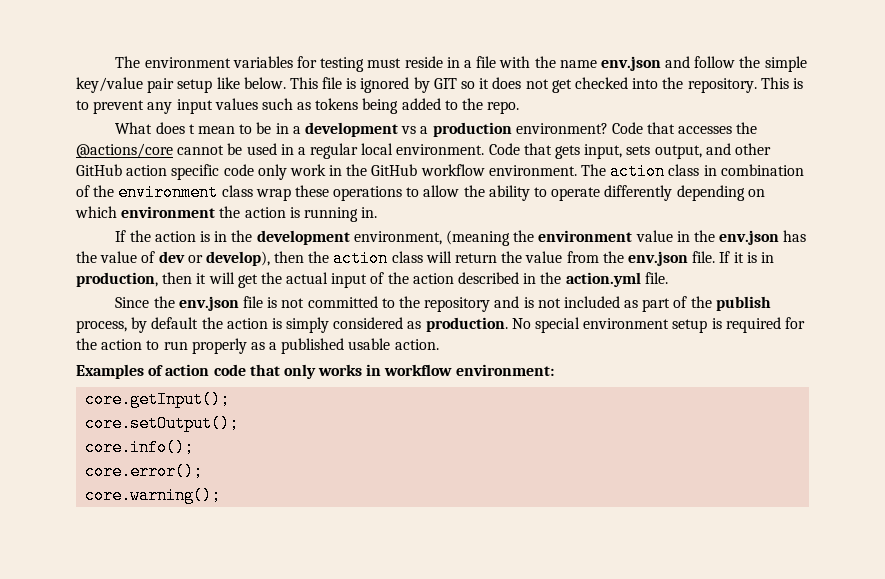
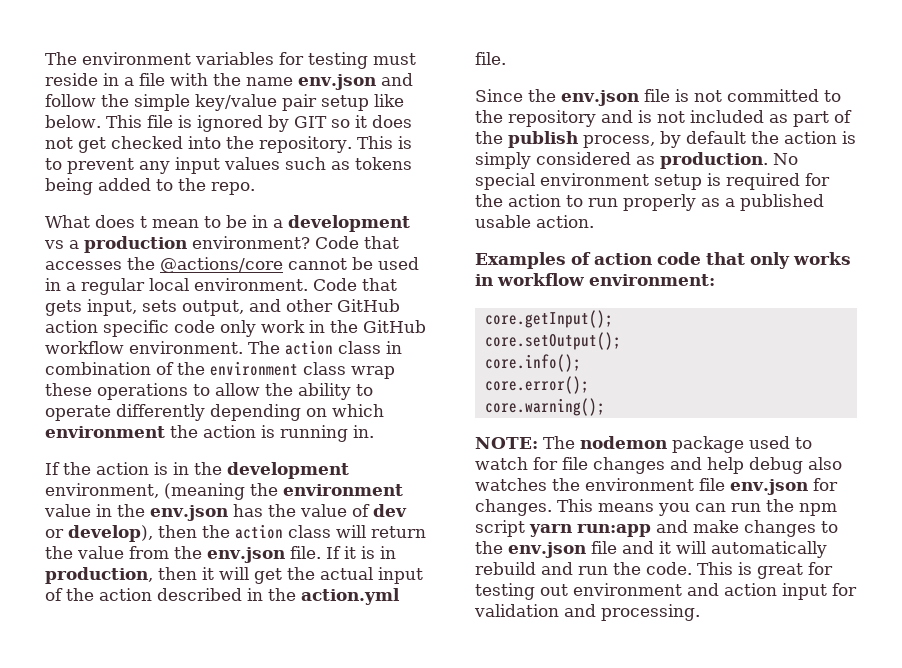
(222, 495) none -> [475,436,812,453] [475,457,842,474] [475,478,838,495] [475,499,837,516] [475,520,838,537] [475,541,827,558] [475,562,833,579] [475,583,857,600] [474,604,700,621] // NOTE: The nodemon package used to watch for file changes and help debug also watches the environment file env.json for changes. This means you can run the npm script yarn run:app and make changes to the env.json file and it will automatically rebuild and run the code. This is great for testing out environment and action input for validation and processing.

